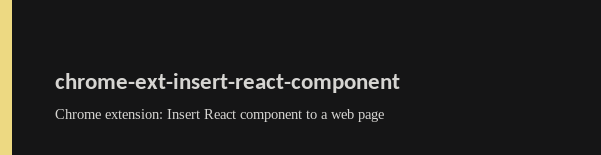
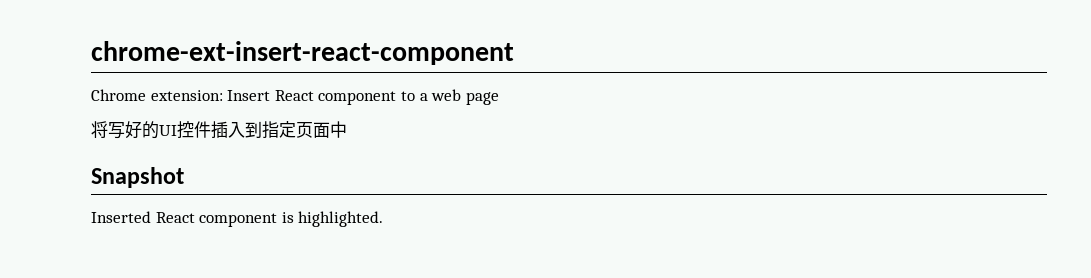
(384, 116) none -> [91,121,347,139] [91,167,184,188] [91,211,384,227] // 将写好的UI控件插入到指定页面中 // Snapshot // Inserted React component is highlighted.

